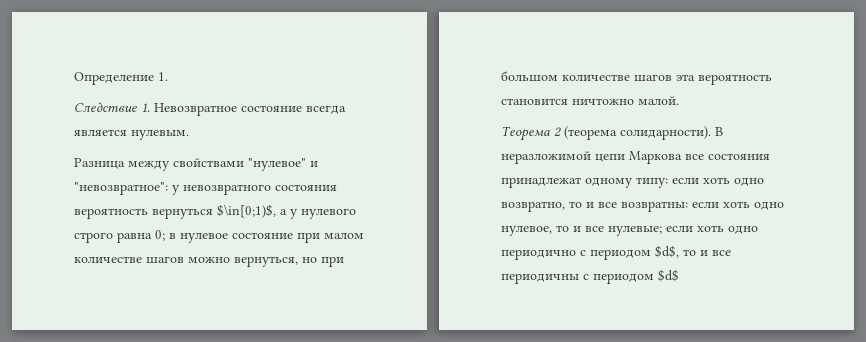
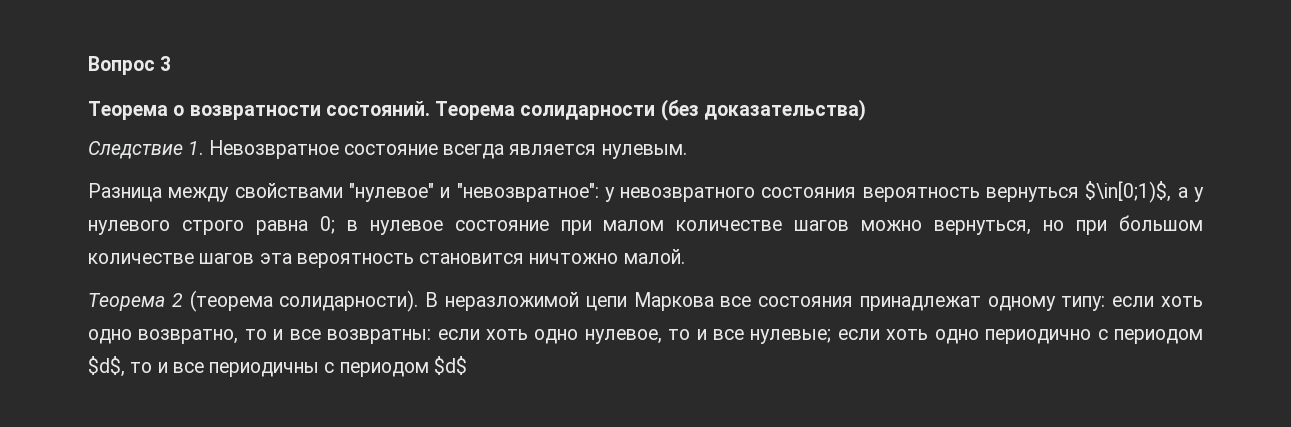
[74,72,168,85] Определение 1. -> [88,56,172,75] [88,99,866,121] Вопрос 3 // Теорема о возвратности состояний. Теорема солидарности (без доказательства)

